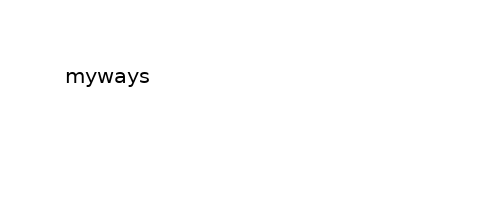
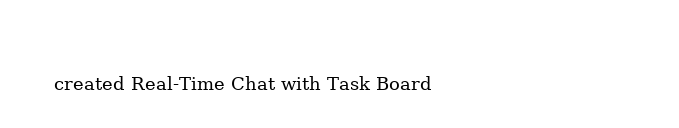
[65,72,150,87] myways -> [54,76,432,90] created Real-Time Chat with Task Board

